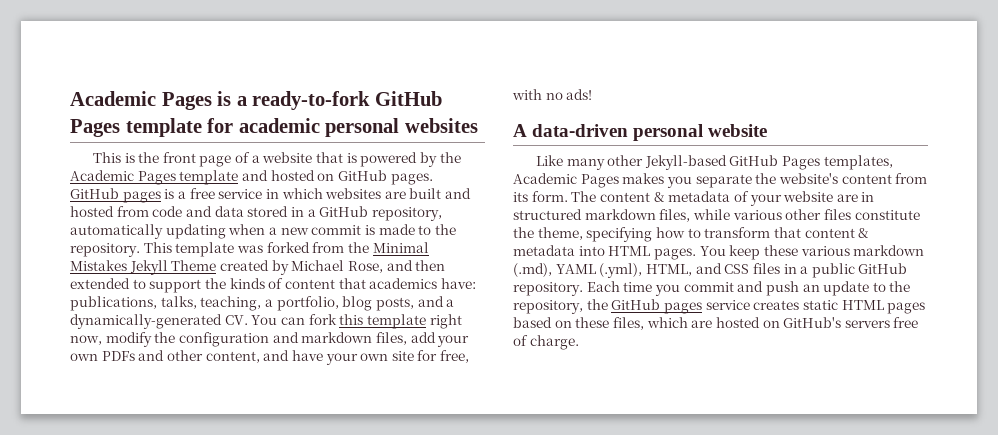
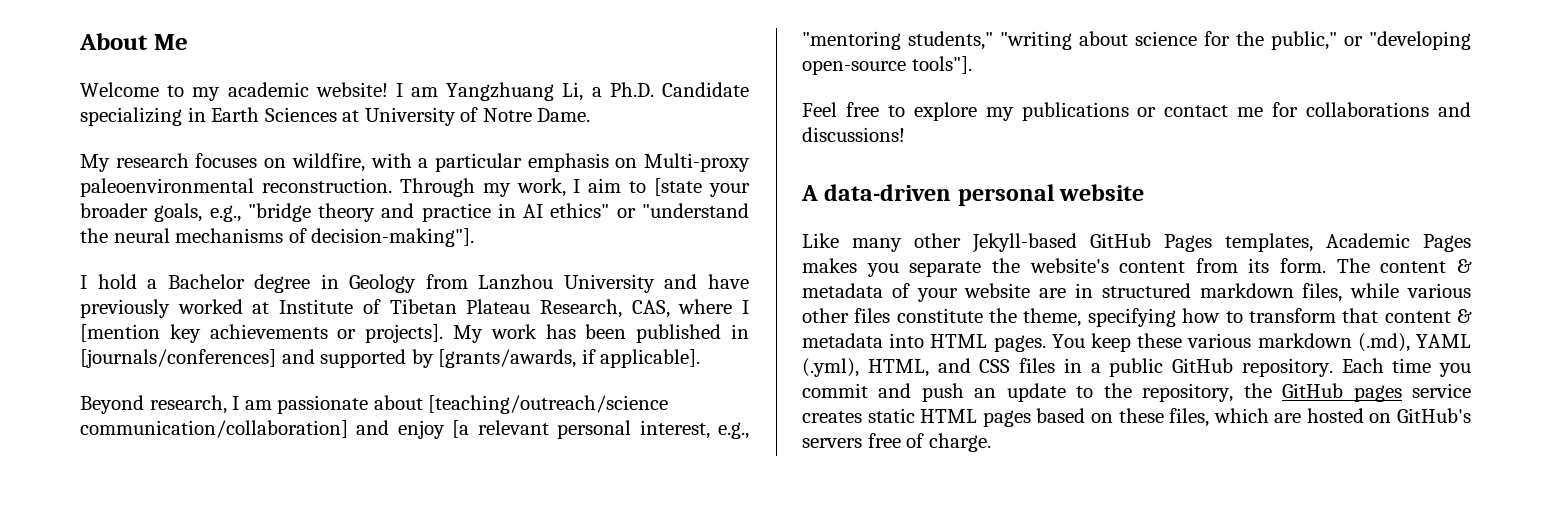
[70,91,442,110] [70,118,478,137] [92,152,461,167] [70,170,433,185] [70,188,472,203] [70,206,442,221] [70,224,456,239] [70,242,429,257] [70,260,446,275] [70,278,476,293] [70,296,455,311] [70,314,462,329] [70,332,470,347] [70,350,470,365] [512,89,593,100] Academic Pages is a ready-to-fork GitHub Pages template for academic personal websites // This is the front page of a website that is powered by the Academic Pages template and hosted on GitHub pages. GitHub pages is a free service in which websites are built and hosted from code and data stored in a GitHub repository, automatically updating when a new commit is made to the repository. This template was forked from the Minimal Mistakes Jekyll Theme created by Michael Rose, and then extended to support the kinds of content that academics have: publications, talks, teaching, a portfolio, blog posts, and a dynamically-generated CV. You can fork this template right now, modify the configuration and markdown files, add your own PDFs and other content, and have your own site for free, with no ads! -> [79,33,188,50] [80,82,749,101] [80,107,591,126] [80,153,750,172] [80,178,751,197] [80,203,749,222] [80,228,475,247] [80,274,749,293] [80,299,749,318] [80,324,749,343] [80,349,701,368] [80,395,669,414] [80,420,750,439] [802,31,1471,50] [802,56,972,75] [802,102,1471,121] [802,127,905,142] About Me // Welcome to my academic website! I am Yangzhuang Li, a Ph.D. Candidate specializing in Earth Sciences at University of Notre Dame. // My research focuses on wildfire, with a particular emphasis on Multi-proxy paleoenvironmental reconstruction. Through my work, I aim to [state your broader goals, e.g., "bridge theory and practice in AI ethics" or "understand the neural mechanisms of decision-making"]. // I hold a Bachelor degree in Geology from Lanzhou University and have previously worked at Institute of Tibetan Plateau Research, CAS, where I [mention key achievements or projects]. My work has been published in [journals/conferences] and supported by [grants/awards, if applicable]. // Beyond research, I am passionate about [teaching/outreach/science communication/collaboration] and enjoy [a relevant personal interest, e.g., "mentoring students," "writing about science for the public," or "developing open-source tools"]. // Feel free to explore my publications or contact me for collaborations and discussions!

